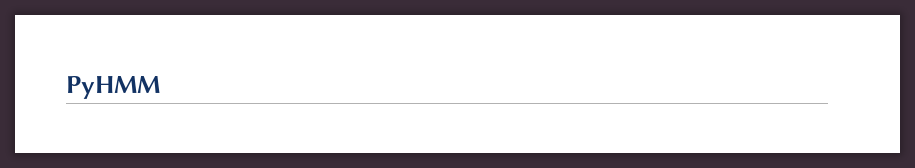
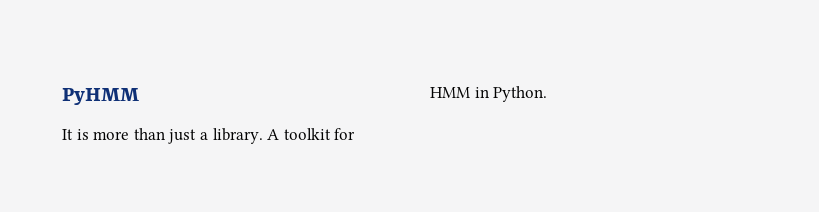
(160, 87) none -> [62,128,356,144] [430,86,548,102] // It is more than just a library. A toolkit for HMM in Python.

